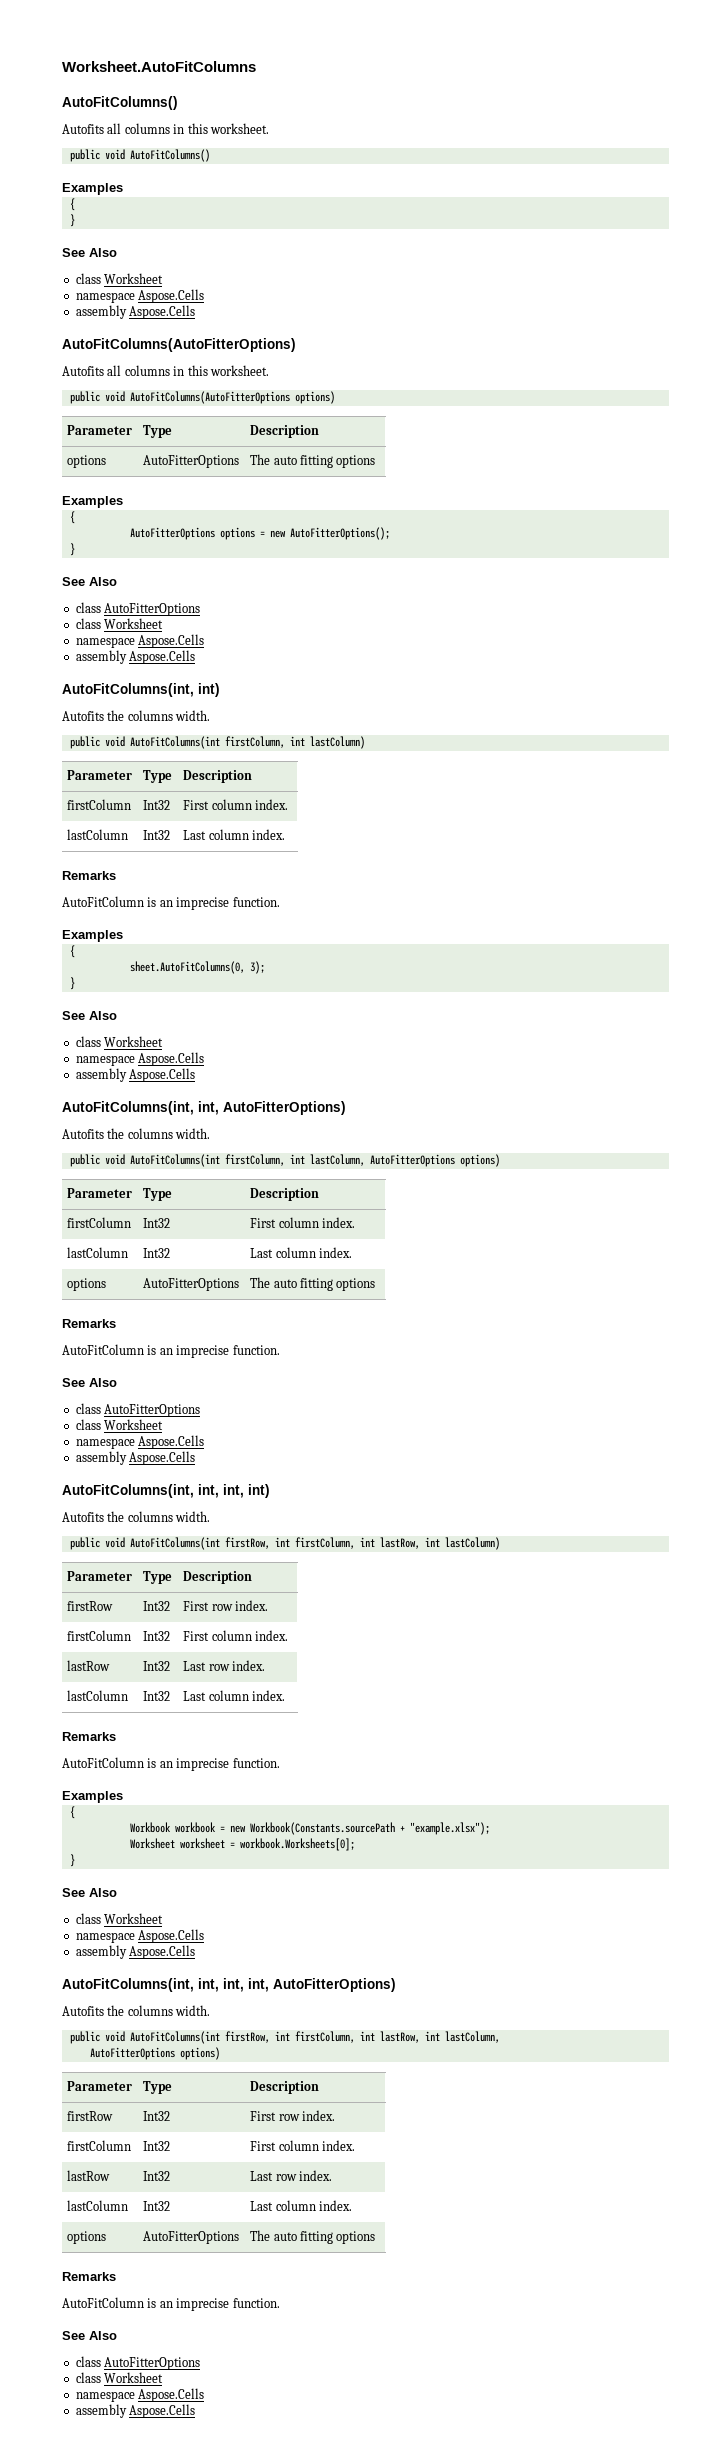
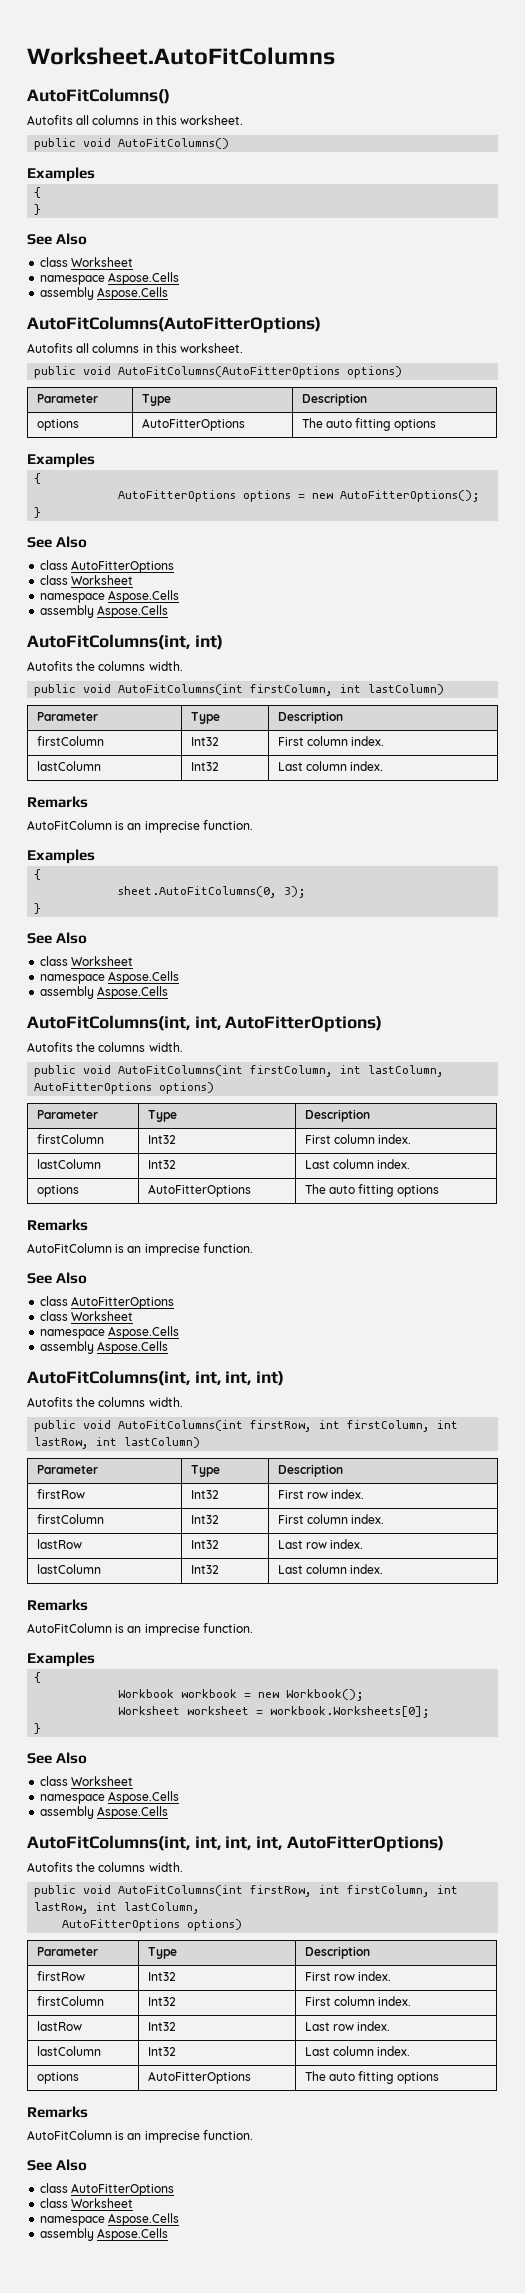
[249,1822,490,1835] Workbook(Constants.sourcePath + "example.xlsx"); -> [286,1689,365,1701] Workbook();

